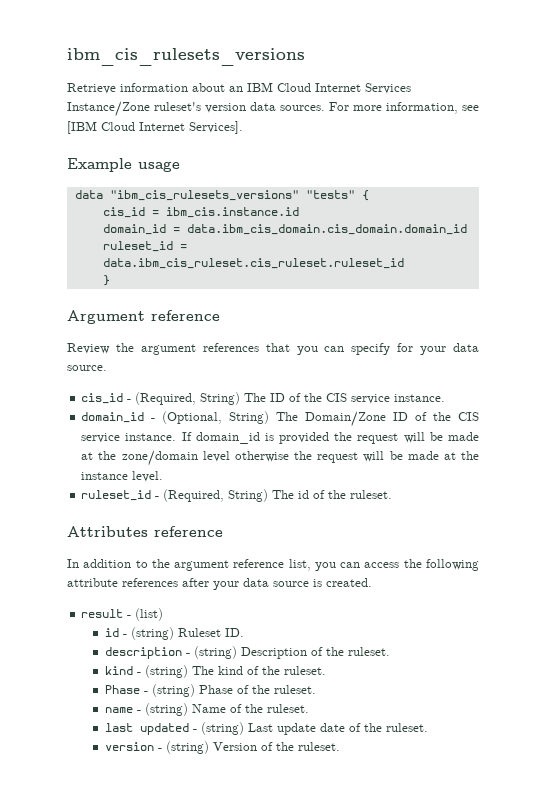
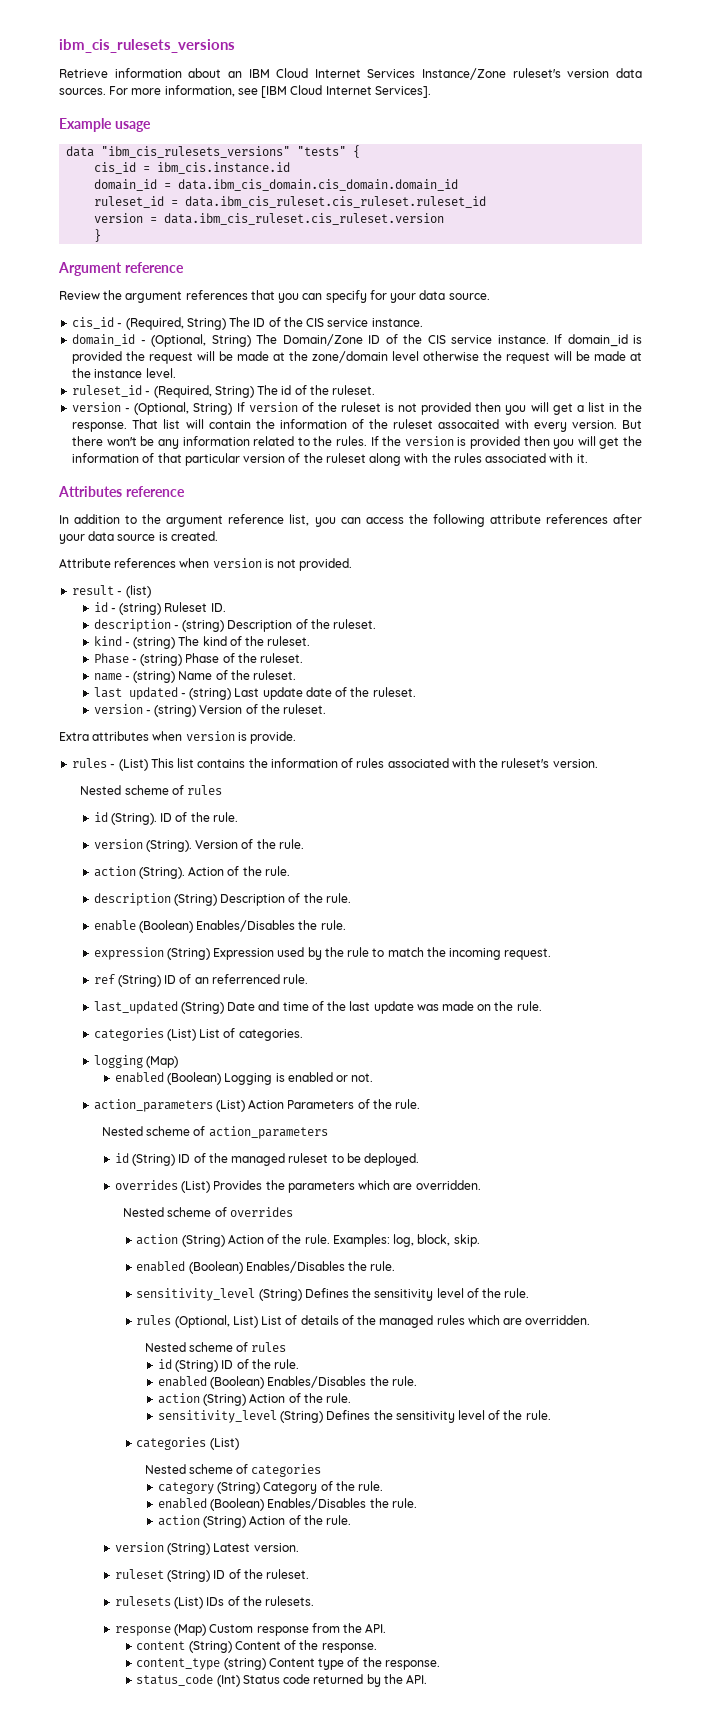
(404, 263) none -> [94,213,445,225] // version = data.ibm_cis_ruleset.cis_ruleset.version
(393, 494) none -> [72,402,642,415] [72,419,642,432] [72,436,643,449] [72,453,588,466] // version - (Optional, String) If version of the ruleset is not provided then you will get a list in the response. That list will contain the information of the ruleset assocaited with every version. But there won't be any information related to the rules. If the version is provided then you will get the information of that particular version of the ruleset along with the rules associated with it.
(372, 582) none -> [59,558,353,571] // Attribute references when version is not provided.
(341, 746) none -> [59,731,297,744] [72,758,598,771] [80,785,223,795] [93,812,238,825] [93,839,304,852] [93,866,290,879] [93,893,351,906] [93,920,346,933] [93,947,552,960] [93,974,309,987] [93,1001,542,1014] [93,1028,303,1041] [93,1055,178,1068] [115,1072,374,1085] [93,1099,421,1112] [101,1126,328,1139] [115,1153,420,1166] [115,1180,481,1193] [123,1207,293,1217] [136,1234,480,1247] [136,1261,396,1274] [136,1288,530,1301] [136,1315,591,1328] [144,1342,287,1352] [157,1359,300,1372] [157,1376,417,1389] [157,1393,352,1406] [157,1410,551,1423] [136,1437,239,1450] [144,1464,322,1477] [157,1481,384,1494] [157,1498,417,1511] [157,1515,352,1528] [115,1542,299,1555] [115,1569,310,1582] [115,1596,315,1609] [115,1623,387,1636] [136,1640,377,1653] [136,1657,440,1670] [136,1674,428,1687] // Extra attributes when version is provide. // rules - (List) This list contains the information of rules associated with the ruleset's version. // Nested scheme of rules // id (String). ID of the rule. // version (String). Version of the rule. // action (String). Action of the rule. // description (String) Description of the rule. // enable (Boolean) Enables/Disables the rule. // expression (String) Expression used by the rule to match the incoming request. // ref (String) ID of an referrenced rule. // last_updated (String) Date and time of the last update was made on the rule. // categories (List) List of categories. // logging (Map) // enabled (Boolean) Logging is enabled or not. // action_parameters (List) Action Parameters of the rule. // Nested scheme of action_parameters // id (String) ID of the managed ruleset to be deployed. // overrides (List) Provides the parameters which are overridden. // Nested scheme of overrides // action (String) Action of the rule. Examples: log, block, skip. // enabled (Boolean) Enables/Disables the rule. // sensitivity_level (String) Defines the sensitivity level of the rule. // rules (Optional, List) List of details of the managed rules which are overridden. // Nested scheme of rules // id (String) ID of the rule. // enabled (Boolean) Enables/Disables the rule. // action (String) Action of the rule. // sensitivity_level (String) Defines the sensitivity level of the rule. // categories (List) // Nested scheme of categories // category (String) Category of the rule. // enabled (Boolean) Enables/Disables the rule. // action (String) Action of the rule. // version (String) Latest version. // ruleset (String) ID of the ruleset. // rulesets (List) IDs of the rulesets. // response (Map) Custom response from the API. // content (String) Content of the response. // content_type (string) Content type of the response. // status_code (Int) Status code returned by the API.

